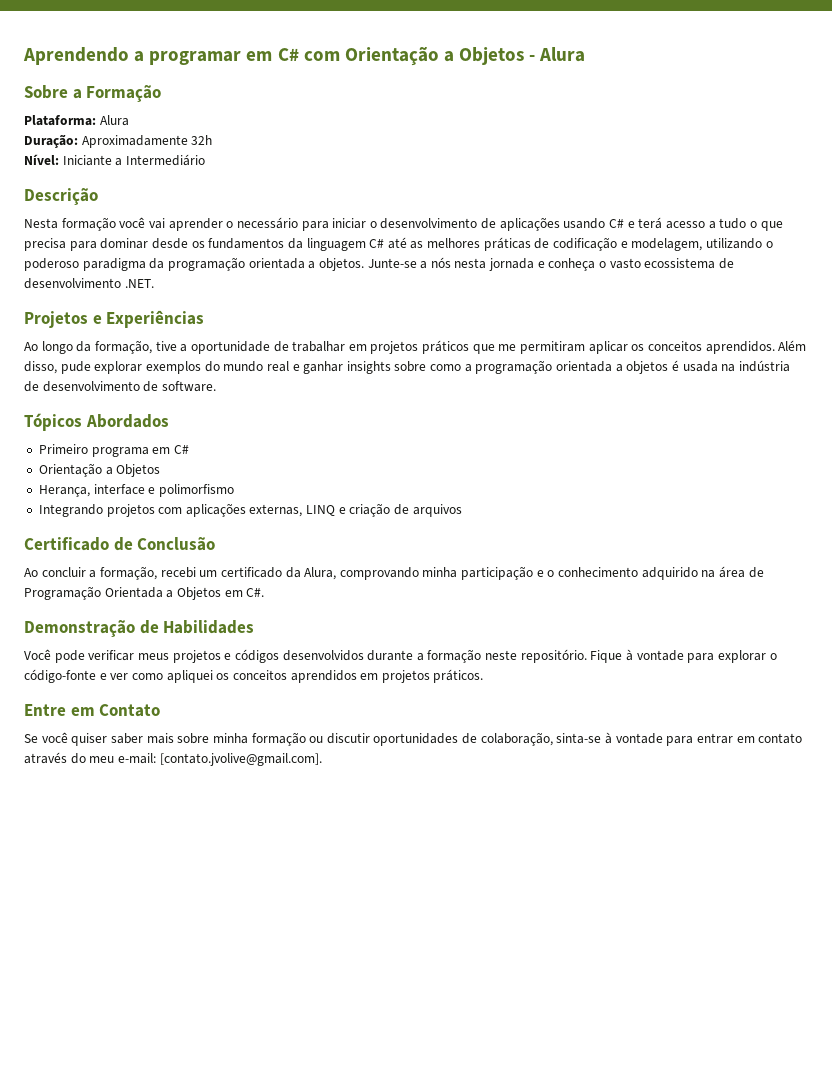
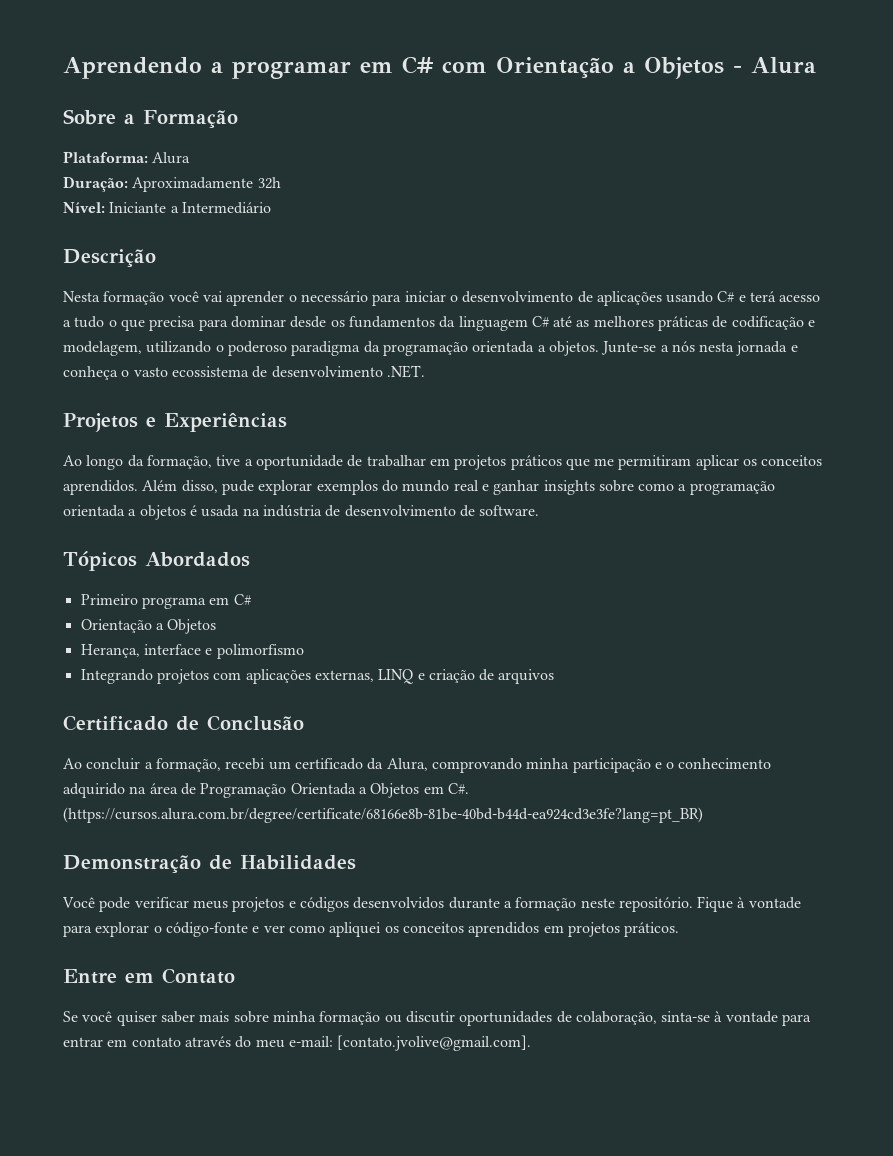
(265, 592) none -> [63,807,703,823] (https://cursos.alura.com.br/degree/certificate/68166e8b-81be-40bd-b44d-ea924cd3e3fe?lang=pt_BR)

